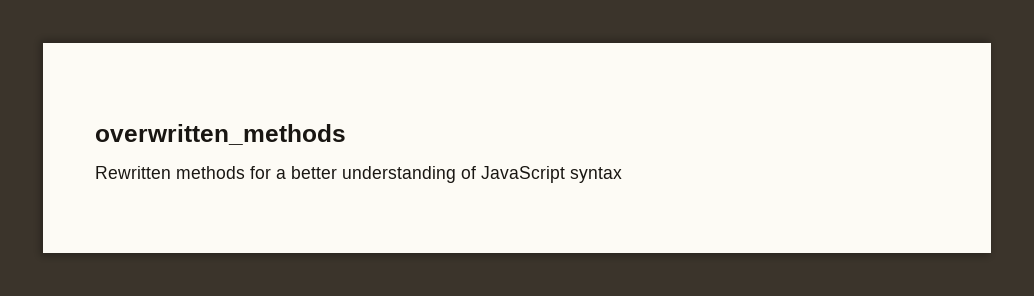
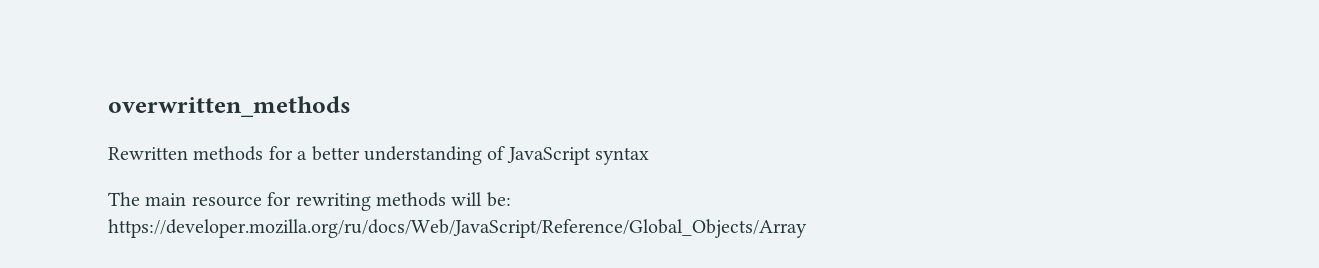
(622, 175) none -> [108,192,511,211] [108,219,807,238] // The main resource for rewriting methods will be: https://developer.mozilla.org/ru/docs/Web/JavaScript/Reference/Global_Objects/Array

